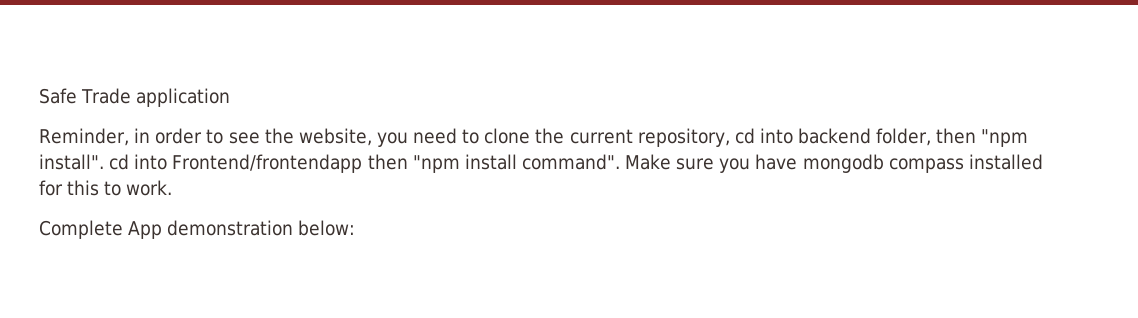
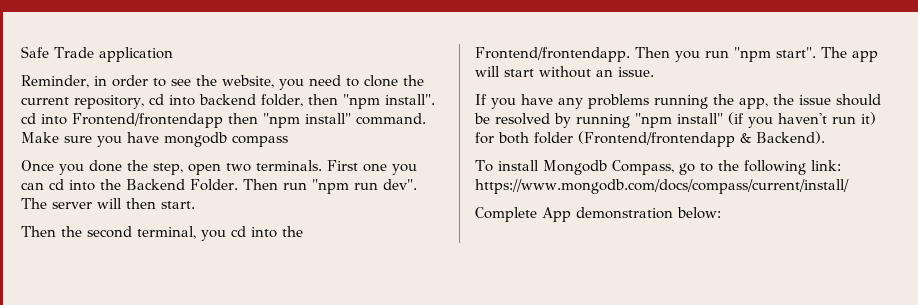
[464,154,620,170] install command". -> [305,113,426,125] install" command.
[968,154,1043,170] [39,180,173,196] installed for this to work. -> [21,160,417,175] [21,179,417,194] [21,198,195,209] [21,226,303,241] [475,47,878,62] [475,66,654,78] [475,94,881,109] [474,112,876,128] [475,131,825,147] [475,160,841,175] [475,179,849,194] // Once you done the step, open two terminals. First one you can cd into the Backend Folder. Then run "npm run dev". The server will then start. // Then the second terminal, you cd into the Frontend/frontendapp. Then you run "npm start". The app will start without an issue. // If you have any problems running the app, the issue should be resolved by running "npm install" (if you haven't run it) for both folder (Frontend/frontendapp & Backend). // To install Mongodb Compass, go to the following link: https://www.mongodb.com/docs/compass/current/install/

